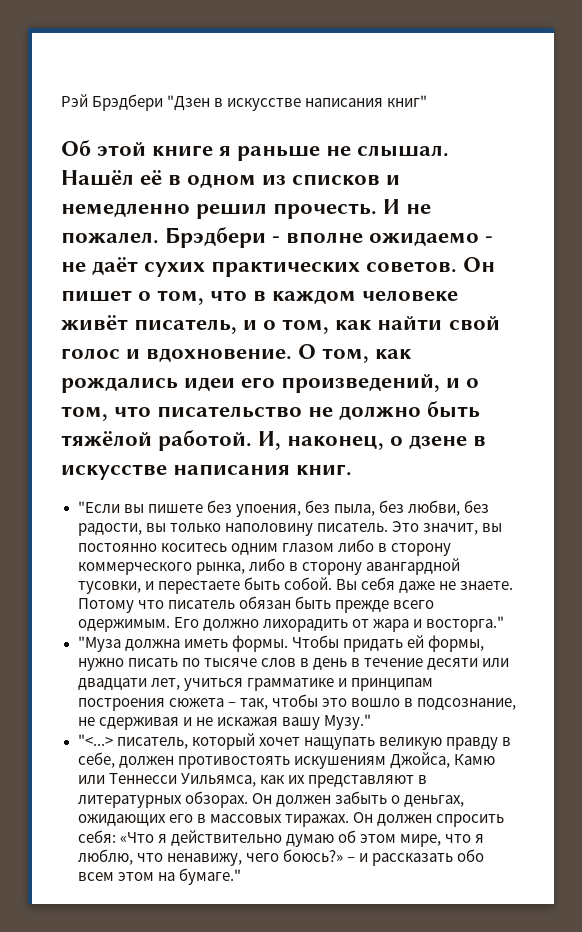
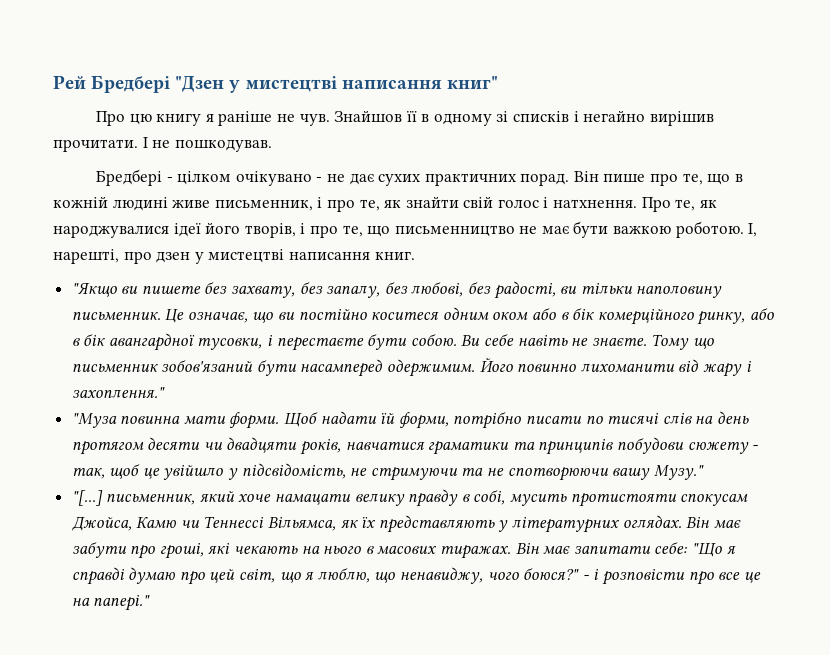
[61,94,428,111] [61,140,450,161] [61,170,401,188] [61,199,432,219] [61,227,494,248] [61,257,496,277] [61,290,459,305] [61,315,500,334] [61,344,412,363] [61,374,480,393] [61,401,481,421] [61,430,487,451] [61,464,353,480] [77,500,489,517] [77,521,502,536] [77,539,451,556] [77,558,460,575] [77,577,513,594] [77,596,434,613] [77,616,504,632] [77,635,484,652] [77,658,510,671] [77,678,433,691] [77,694,516,711] [77,714,371,730] [77,733,511,750] [77,752,495,769] [77,773,427,788] [77,791,464,808] [77,812,504,827] [77,830,484,847] [77,849,484,866] [77,868,241,885] Рэй Брэдбери "Дзен в искусстве написания книг" // Об этой книге я раньше не слышал. Нашёл её в одном из списков и немедленно решил прочесть. И не пожалел. Брэдбери - вполне ожидаемо - не даёт сухих практических советов. Он пишет о том, что в каждом человеке живёт писатель, и о том, как найти свой голос и вдохновение. О том, как рождались идеи его произведений, и о том, что писательство не должно быть тяжёлой работой. И, наконец, о дзене в искусстве написания книг. // "Если вы пишете без упоения, без пыла, без любви, без радости, вы только наполовину писатель. Это значит, вы постоянно коситесь одним глазом либо в сторону коммерческого рынка, либо в сторону авангардной тусовки, и перестаете быть собой. Вы себя даже не знаете. Потому что писатель обязан быть прежде всего одержимым. Его должно лихорадить от жара и восторга." // "Муза должна иметь формы. Чтобы придать ей формы, нужно писать по тысяче слов в день в течение десяти или двадцати лет, учиться грамматике и принципам построения сюжета – так, чтобы это вошло в подсознание, не сдерживая и не искажая вашу Музу." // "<...> писатель, который хочет нащупать великую правду в себе, должен противостоять искушениям Джойса, Камю или Теннесси Уильямса, как их представляют в литературных обзорах. Он должен забыть о деньгах, ожидающих его в массовых тиражах. Он должен спросить себя: «Что я действительно думаю об этом мире, что я люблю, что ненавижу, чего боюсь?» – и рассказать обо всем этом на бумаге." -> [53,75,498,93] [95,110,714,126] [53,137,272,152] [95,169,743,186] [53,196,717,212] [53,221,758,238] [53,249,415,264] [71,281,723,299] [71,307,774,325] [71,333,714,351] [71,358,752,377] [71,387,165,398] [71,411,749,429] [71,437,759,455] [71,463,704,481] [71,489,749,507] [71,515,741,533] [71,542,736,559] [71,567,761,585] [71,595,151,611] Рей Бредбері "Дзен у мистецтві написання книг" // Про цю книгу я раніше не чув. Знайшов її в одному зі списків і негайно вирішив прочитати. І не пошкодував. // Бредбері - цілком очікувано - не дає сухих практичних порад. Він пише про те, що в кожній людині живе письменник, і про те, як знайти свій голос і натхнення. Про те, як народжувалися ідеї його творів, і про те, що письменництво не має бути важкою роботою. І, нарешті, про дзен у мистецтві написання книг. // "Якщо ви пишете без захвату, без запалу, без любові, без радості, ви тільки наполовину письменник. Це означає, що ви постійно коситеся одним оком або в бік комерційного ринку, або в бік авангардної тусовки, і перестаєте бути собою. Ви себе навіть не знаєте. Тому що письменник зобов'язаний бути насамперед одержимим. Його повинно лихоманити від жару і захоплення." // "Муза повинна мати форми. Щоб надати їй форми, потрібно писати по тисячі слів на день протягом десяти чи двадцяти років, навчатися граматики та принципів побудови сюжету - так, щоб це увійшло у підсвідомість, не стримуючи та не спотворюючи вашу Музу." // "[...] письменник, який хоче намацати велику правду в собі, мусить протистояти спокусам Джойса, Камю чи Теннессі Вільямса, як їх представляють у літературних оглядах. Він має забути про гроші, які чекають на нього в масових тиражах. Він має запитати себе: "Що я справді думаю про цей світ, що я люблю, що ненавиджу, чого боюся?" - і розповісти про все це на папері."

